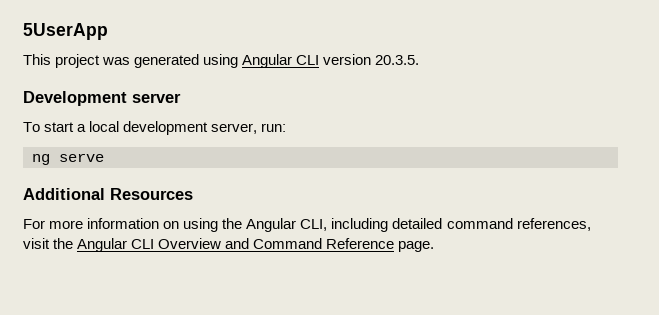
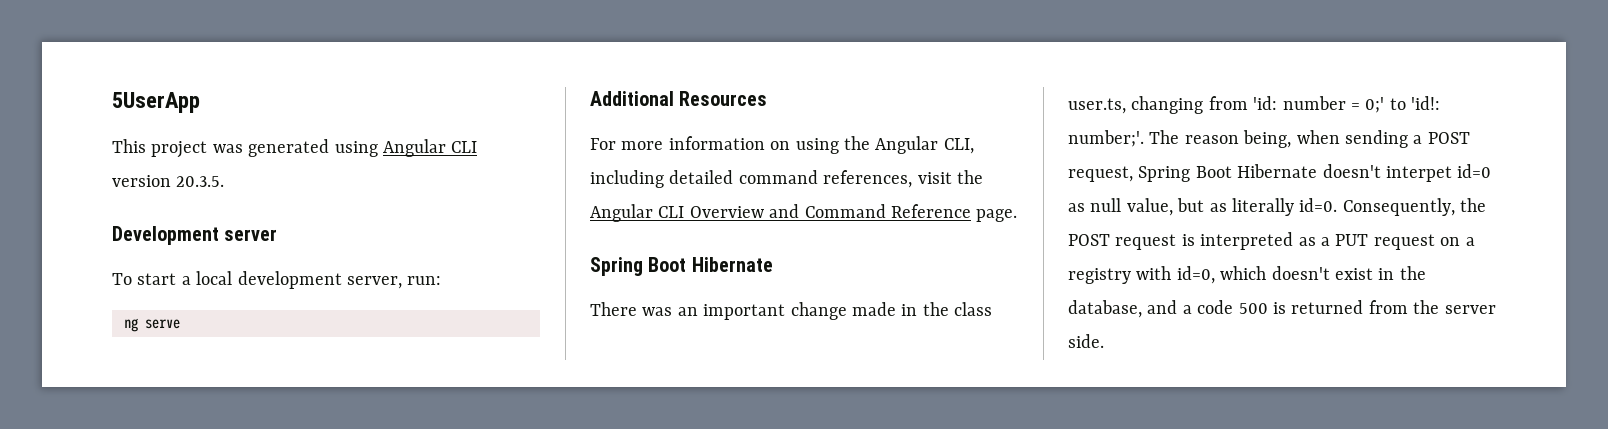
(435, 246) none -> [590,257,773,276] [590,302,993,320] [1068,96,1441,114] [1068,130,1470,148] [1068,164,1492,182] [1068,198,1487,216] [1068,232,1475,250] [1068,266,1426,284] [1068,300,1496,318] [1068,334,1104,348] // Spring Boot Hibernate // There was an important change made in the class user.ts, changing from 'id: number = 0;' to 'id!: number;'. The reason being, when sending a POST request, Spring Boot Hibernate doesn't interpet id=0 as null value, but as literally id=0. Consequently, the POST request is interpreted as a PUT request on a registry with id=0, which doesn't exist in the database, and a code 500 is returned from the server side.

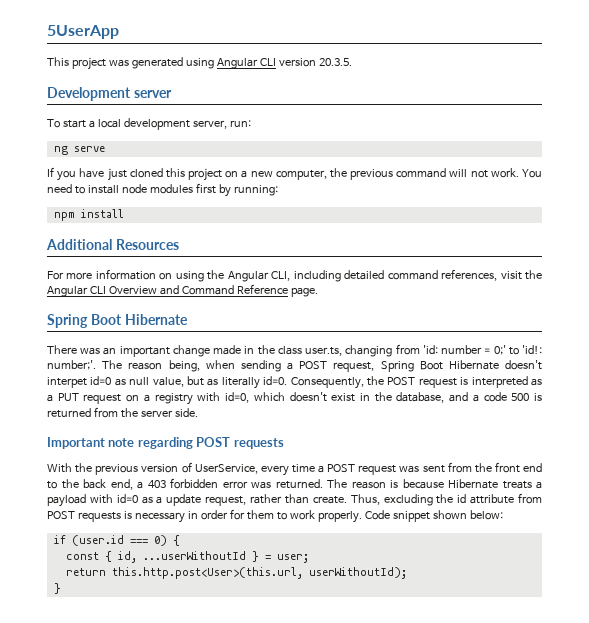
(180, 324) none -> [47,167,543,181] [47,183,278,197] [53,209,124,221] // If you have just cloned this project on a new computer, the previous command will not work. You need to install node modules first by running: // npm install
(1104, 341) none -> [47,437,284,449] [47,462,542,476] [47,478,542,490] [47,493,542,507] [47,509,503,523] [53,535,180,546] [65,551,309,563] [65,567,407,579] [53,583,61,594] // Important note regarding POST requests // With the previous version of UserService, every time a POST request was sent from the front end to the back end, a 403 forbidden error was returned. The reason is because Hibernate treats a payload with id=0 as a update request, rather than create. Thus, excluding the id attribute from POST requests is necessary in order for them to work properly. Code snippet shown below: // if (user.id === 0) { // const { id, ...userWithoutId } = user; // return this.http.post<User>(this.url, userWithoutId); // }

